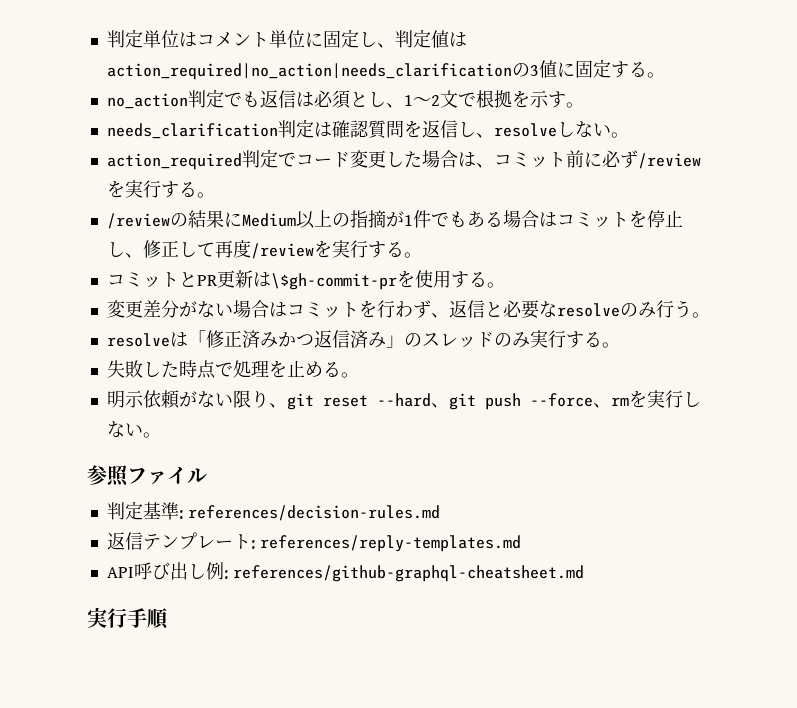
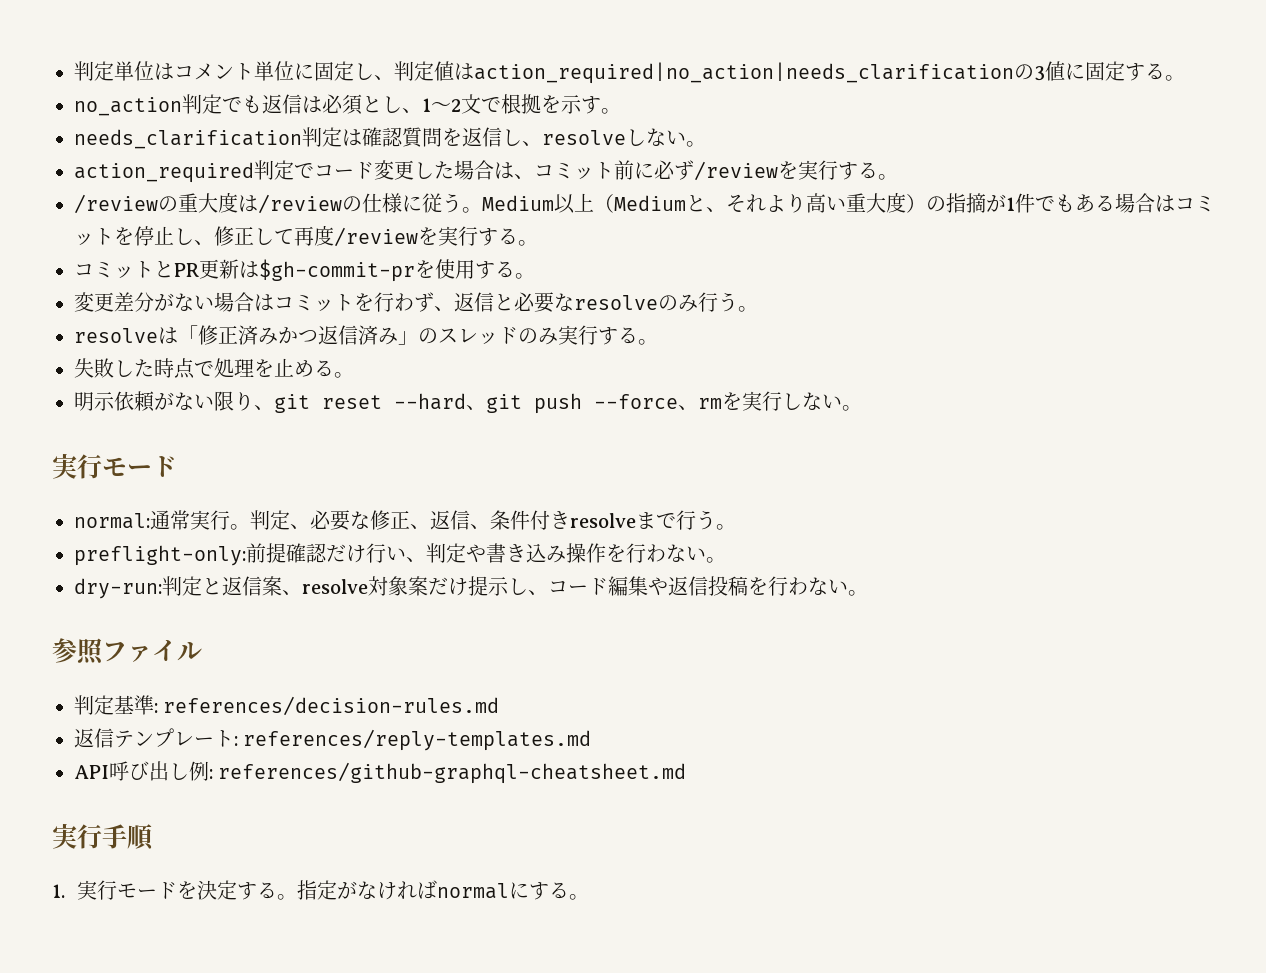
[187,210,332,229] 結果にMedium以上 -> [178,192,926,214] 重大度は/reviewの仕様に従う。Medium以上（Mediumと、それより高い重大度）
[270,273,397,290] \$gh-commit-pr -> [259,259,415,282] $gh-commit-pr
(161, 435) none -> [52,453,177,479] [74,510,736,531] [74,543,726,566] [74,576,868,599] // 実行モード // normal:通常実行。判定、必要な修正、返信、条件付きresolveまで行う。 // preflight-only:前提確認だけ行い、判定や書き込み操作を行わない。 // dry-run:判定と返信案、resolve対象案だけ提示し、コード編集や返信投稿を行わない。
(168, 618) none -> [52,880,589,900] // 1.実行モードを決定する。指定がなければnormalにする。

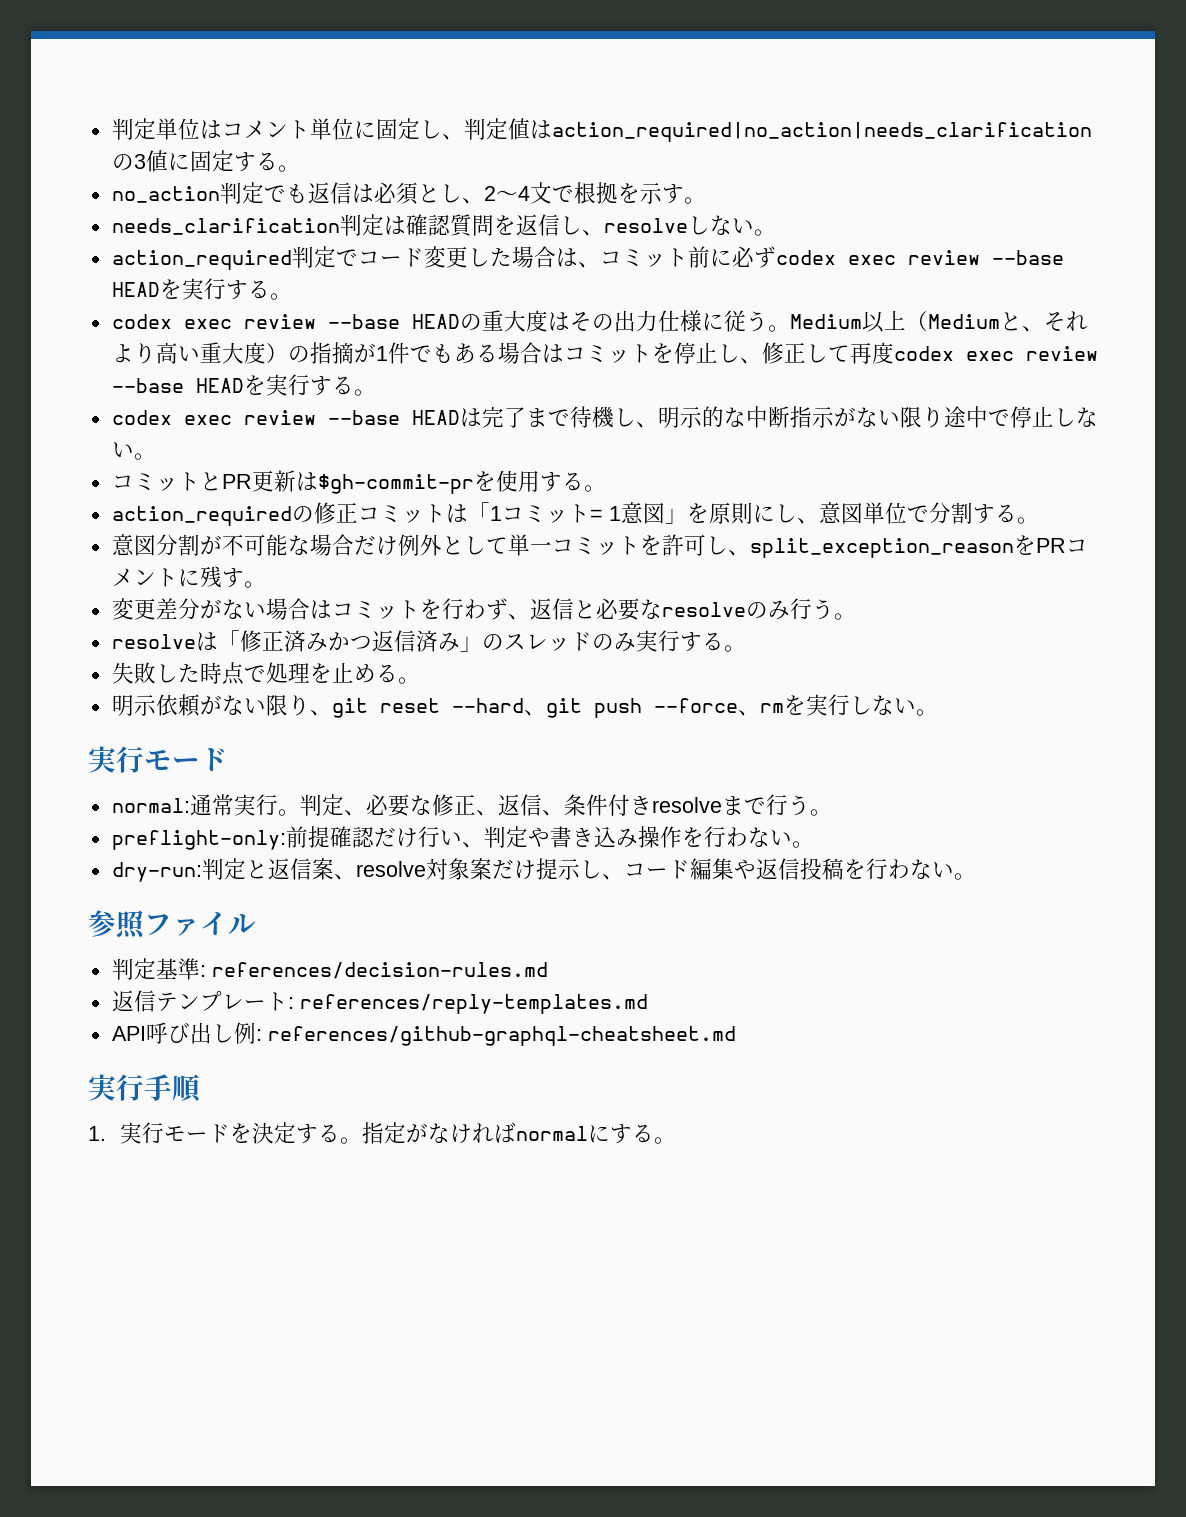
[422,98,461,112] 1〜2 -> [483,186,530,201] 2〜4
[694,160,898,181] [74,194,158,214] /reviewを実行する。 // /review -> [775,250,1064,265] [111,278,292,300] [111,314,460,329] codex exec review --base HEADを実行する。 // codex exec review --base HEAD
[258,194,362,214] /reviewの -> [569,310,658,332] その出力
[334,226,518,247] /reviewを実行する -> [893,346,1098,361] [111,374,376,396] [111,406,1098,428] [111,442,134,458] codex exec review --base HEADを実行する。 // codex exec review --base HEADは完了まで待機し、明示的な中断指示がない限り途中で停止しない
(535, 276) none -> [111,502,1039,526] [111,534,1088,558] [111,566,266,588] // action_requiredの修正コミットは「1コミット= 1意図」を原則にし、意図単位で分割する。 // 意図分割が不可能な場合だけ例外として単一コミットを許可し、split_exception_reasonをPRコメントに残す。

